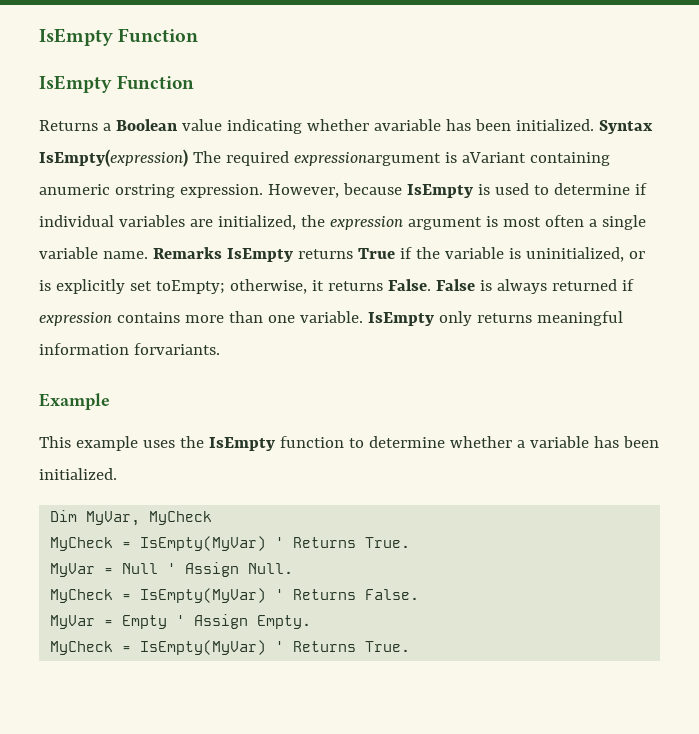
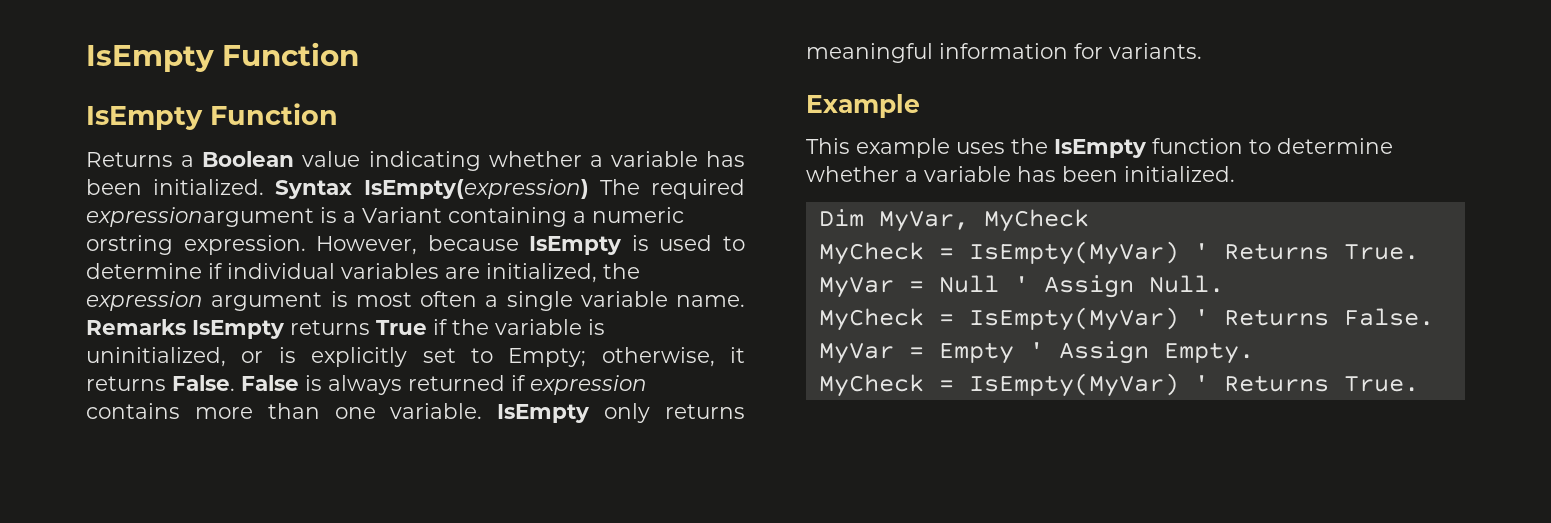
[373,119,441,131] avariable -> [589,151,698,167] a variable
[461,152,610,166] [39,184,110,195] aVariant containing anumeric -> [343,207,684,227] a Variant containing a numeric
[155,280,225,294] toEmpty; -> [470,348,587,367] to Empty;
[133,343,220,355] forvariants. -> [1074,43,1202,59] for variants.

